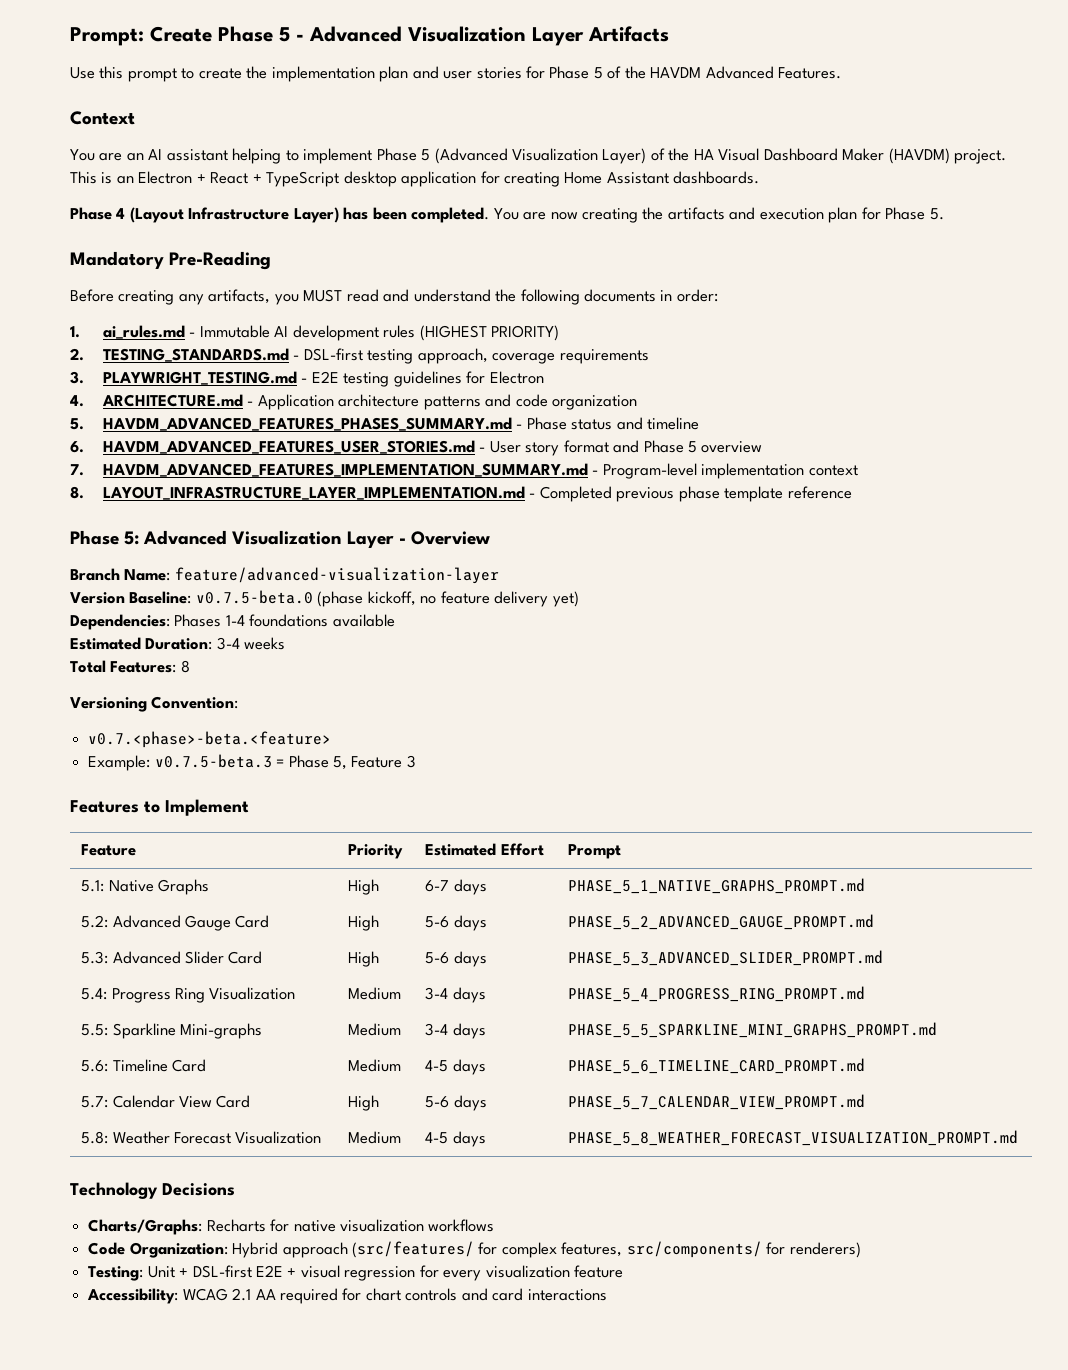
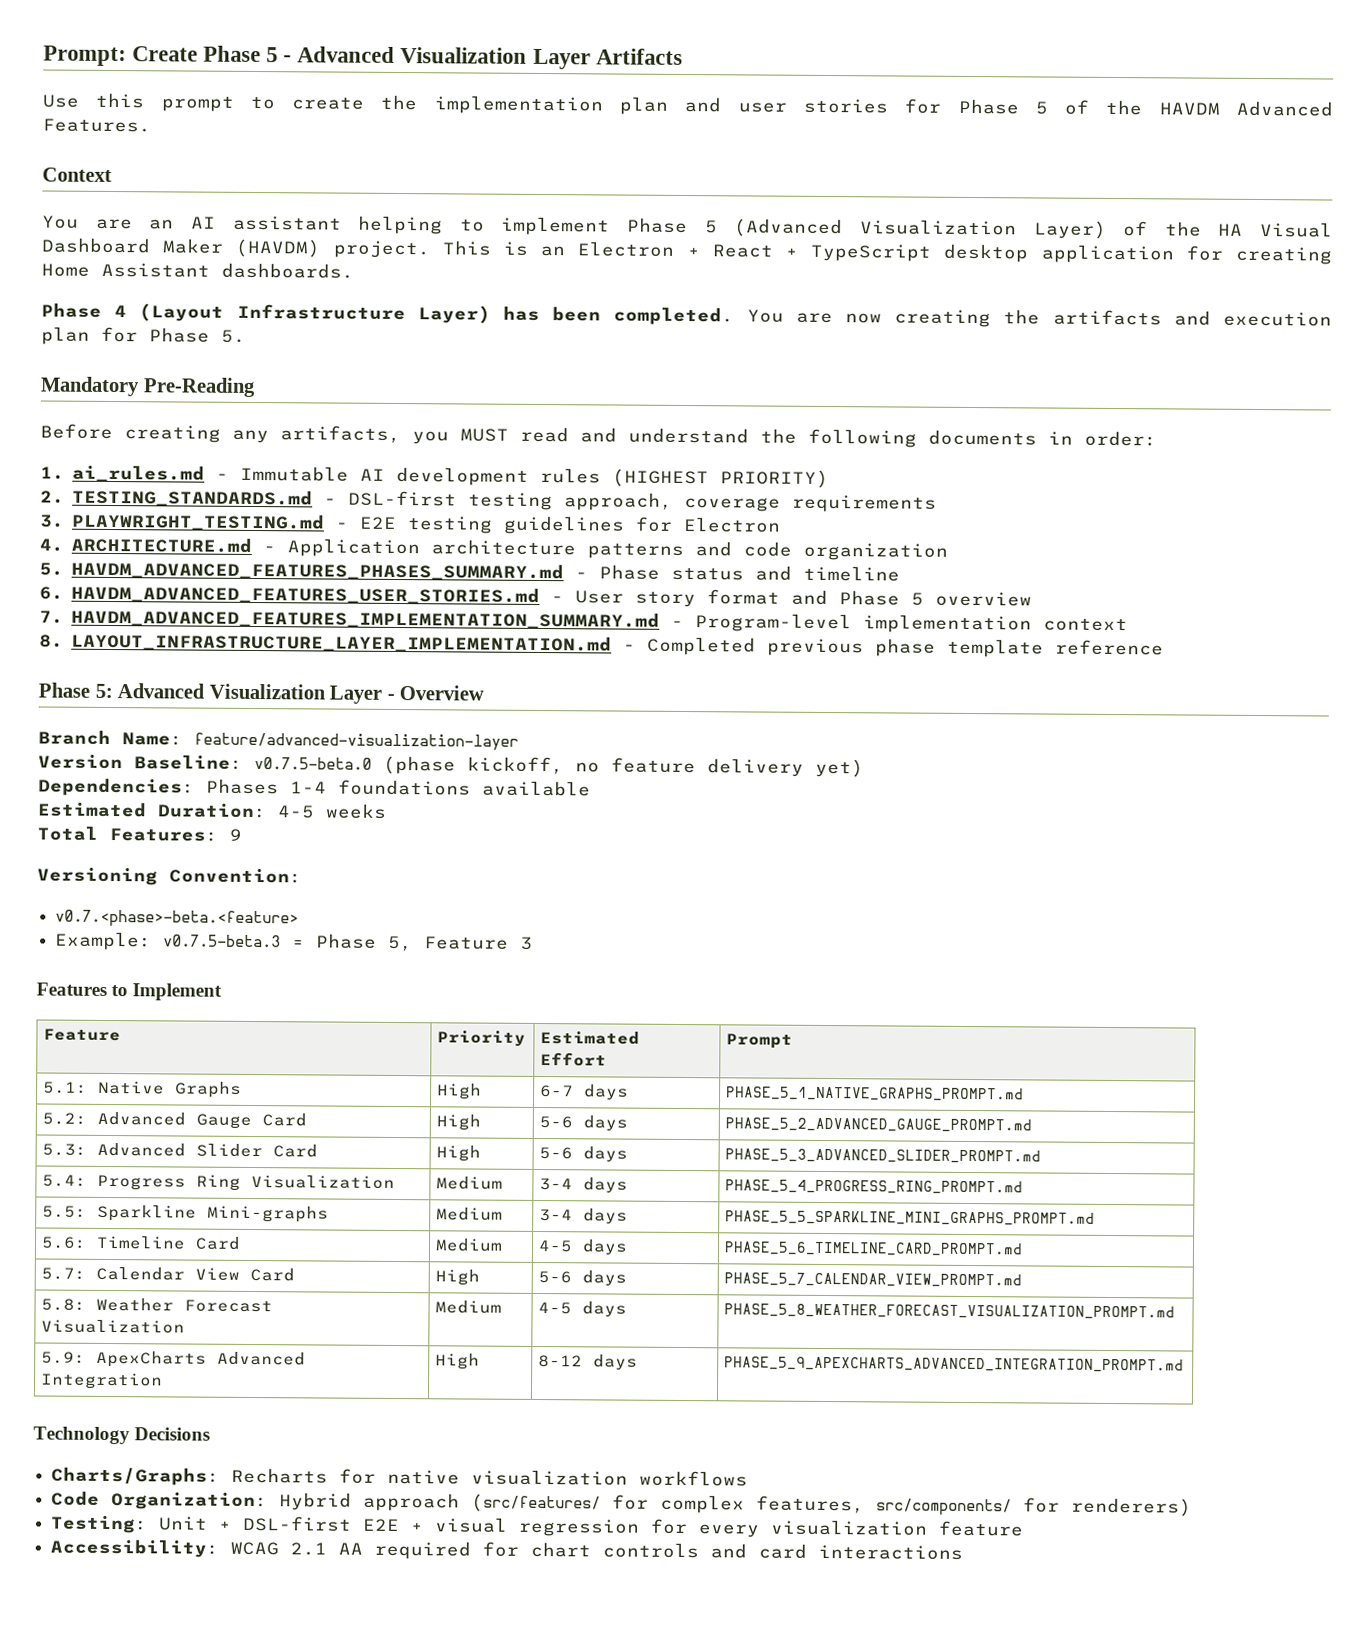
[216,637,240,650] 3-4 -> [277,805,315,819] 4-5
[180,660,190,673] 8 -> [229,828,242,841] 9
(1019, 1138) none -> [41,1350,307,1368] [40,1372,164,1390] [435,1353,481,1370] [538,1354,639,1370] [724,1356,1185,1373] // 5.9: ApexCharts Advanced Integration | High | 8-12 days | PHASE_5_9_APEXCHARTS_ADVANCED_INTEGRATION_PROMPT.md

